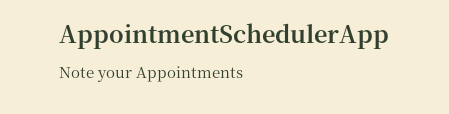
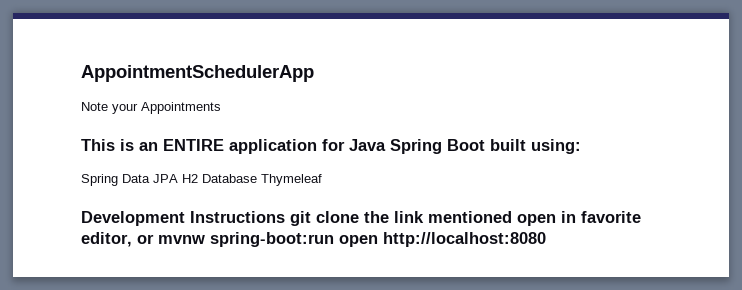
(244, 74) none -> [81,139,581,154] [81,174,322,186] [81,211,641,226] [81,232,546,247] // This is an ENTIRE application for Java Spring Boot built using: // Spring Data JPA H2 Database Thymeleaf // Development Instructions git clone the link mentioned open in favorite editor, or mvnw spring-boot:run open http://localhost:8080

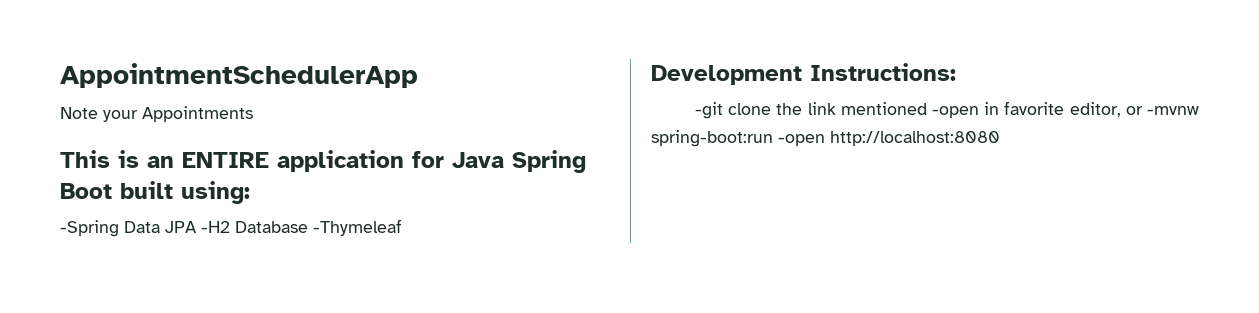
[81,174,118,186] Spring -> [60,220,119,237] -Spring
[182,174,322,186] H2 Database Thymeleaf -> [201,219,402,236] -H2 Database -Thymeleaf
[190,211,311,226] Instructions git -> [810,63,956,81] [695,102,724,119] Instructions: // -git
[517,214,556,226] open -> [932,106,980,118] -open
[158,232,378,247] mvnw spring-boot:run open -> [1147,106,1199,115] [651,130,825,147] -mvnw spring-boot:run -open

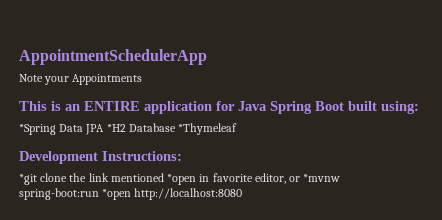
[60,220,119,237] -Spring -> [19,124,56,135] *Spring
[201,219,402,236] -H2 Database -Thymeleaf -> [106,123,238,135] *H2 Database *Thymeleaf
[695,102,724,119] -git -> [19,174,37,185] *git
[932,106,980,118] -open -> [167,174,197,185] *open
[1147,106,1199,115] [651,130,825,147] -mvnw spring-boot:run -open -> [303,174,341,182] [19,188,132,200] *mvnw spring-boot:run *open

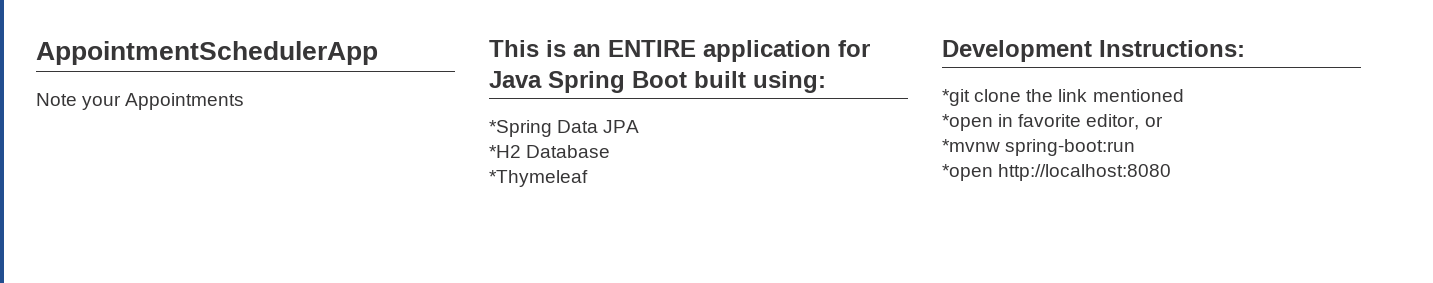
(105, 129) none -> (640, 126) //
(176, 127) none -> (611, 151) //
(164, 177) none -> (1184, 95) //
(301, 179) none -> (1163, 121) //
(99, 194) none -> (1136, 147) //

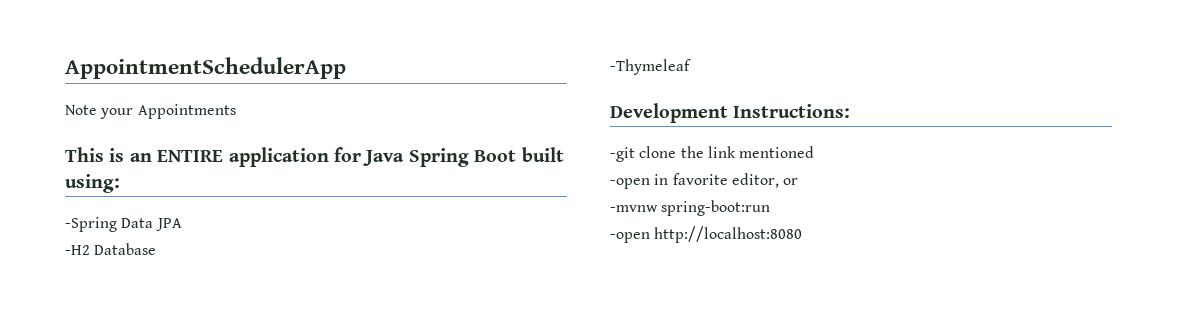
[489,120,552,137] *Spring -> [65,217,117,232] -Spring
[489,145,521,158] *H2 -> [65,245,90,255] -H2
[489,170,588,187] *Thymeleaf -> [610,59,691,75] -Thymeleaf
[942,89,970,106] *git -> [610,147,635,162] -git
[942,114,993,131] *open -> [610,178,650,189] -open
[942,139,1000,152] *mvnw -> [610,205,658,212] -mvnw
[942,164,993,181] *open -> [610,232,650,243] -open

